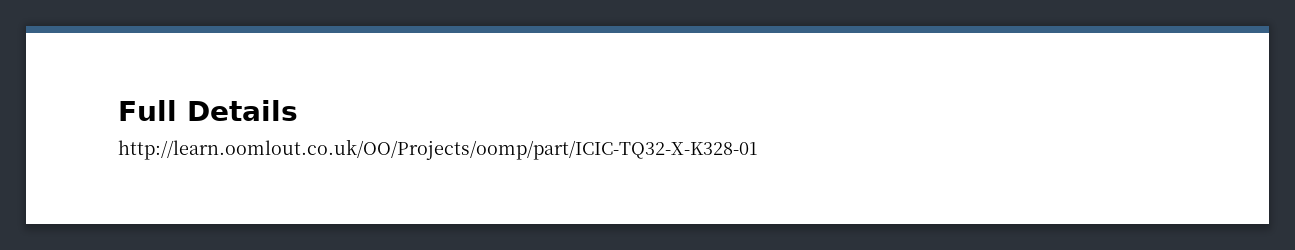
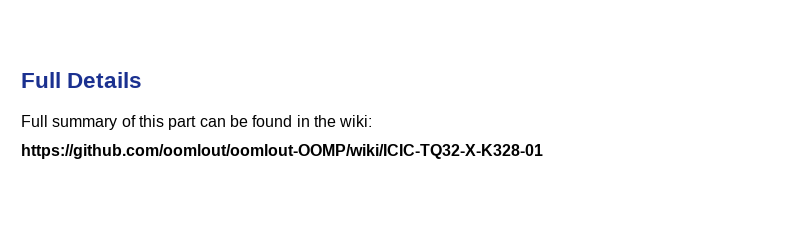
[118,139,757,160] http://learn.oomlout.co.uk/OO/Projects/oomp/part/ICIC-TQ32-X-K328-01 -> [21,115,373,130] [21,144,543,159] Full summary of this part can be found in the wiki: // https://github.com/oomlout/oomlout-OOMP/wiki/ICIC-TQ32-X-K328-01

